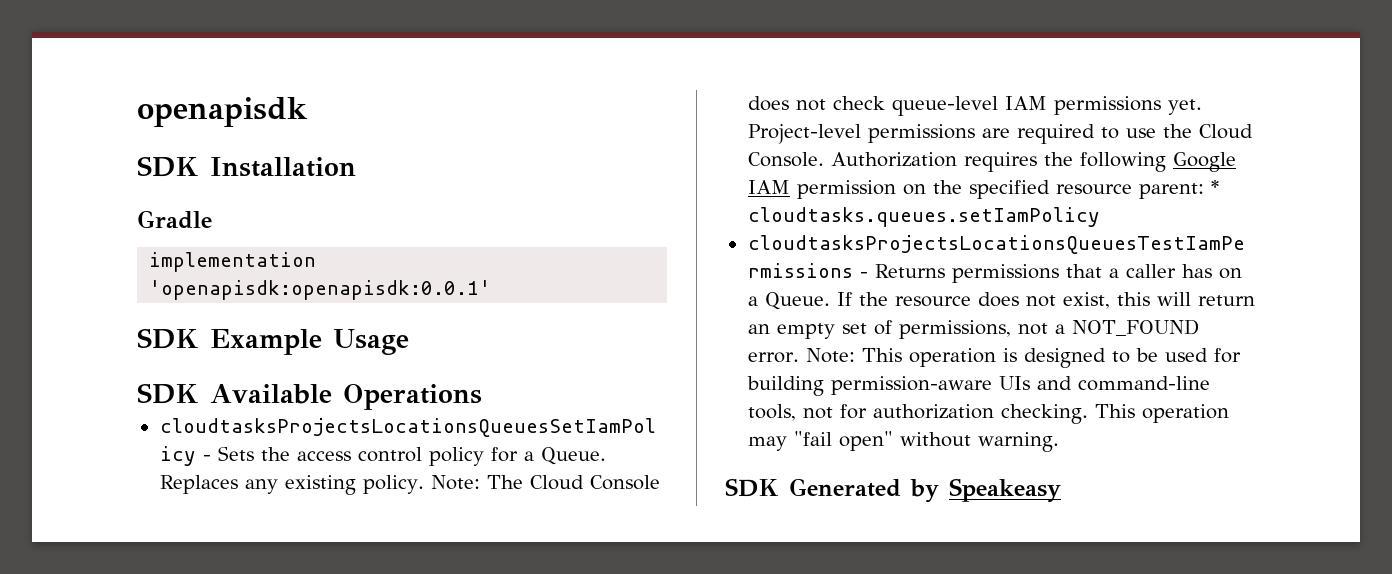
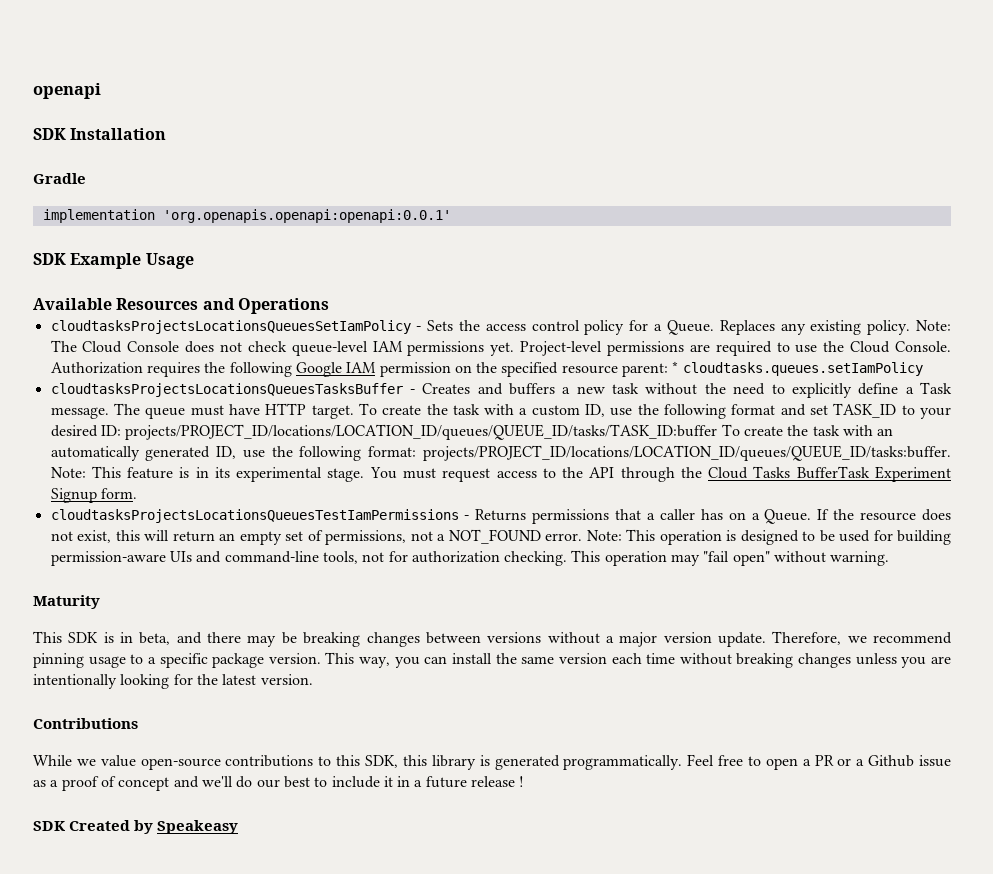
[137,97,307,127] openapisdk -> [33,83,101,99] openapi
[149,280,492,300] 'openapisdk:openapisdk:0.0.1' -> [162,209,451,223] 'org.openapis.openapi:openapi:0.0.1'
[137,383,332,404] SDK Available -> [33,298,235,310] Available Resources and
(1100, 217) none -> [50,382,953,398] [50,403,952,419] [50,424,894,440] [50,445,951,461] [50,466,951,482] [50,488,137,503] // cloudtasksProjectsLocationsQueuesTasksBuffer - Creates and buffers a new task without the need to explicitly define a Task message. The queue must have HTTP target. To create the task with a custom ID, use the following format and set TASK_ID to your desired ID: projects/PROJECT_ID/locations/LOCATION_ID/queues/QUEUE_ID/tasks/TASK_ID:buffer To create the task with an automatically generated ID, use the following format: projects/PROJECT_ID/locations/LOCATION_ID/queues/QUEUE_ID/tasks:buffer. Note: This feature is in its experimental stage. You must request access to the API through the Cloud Tasks BufferTask Experiment Signup form.
[725,478,901,497] SDK Generated -> [33,595,100,609] [33,631,953,647] [33,652,951,668] [33,674,313,689] [33,718,138,729] [33,754,952,770] [33,776,525,791] [33,820,131,831] Maturity // This SDK is in beta, and there may be breaking changes between versions without a major version update. Therefore, we recommend pinning usage to a specific package version. This way, you can install the same version each time without breaking changes unless you are intentionally looking for the latest version. // Contributions // While we value open-source contributions to this SDK, this library is generated programmatically. Feel free to open a PR or a Github issue as a proof of concept and we'll do our best to include it in a future release ! // SDK Created

